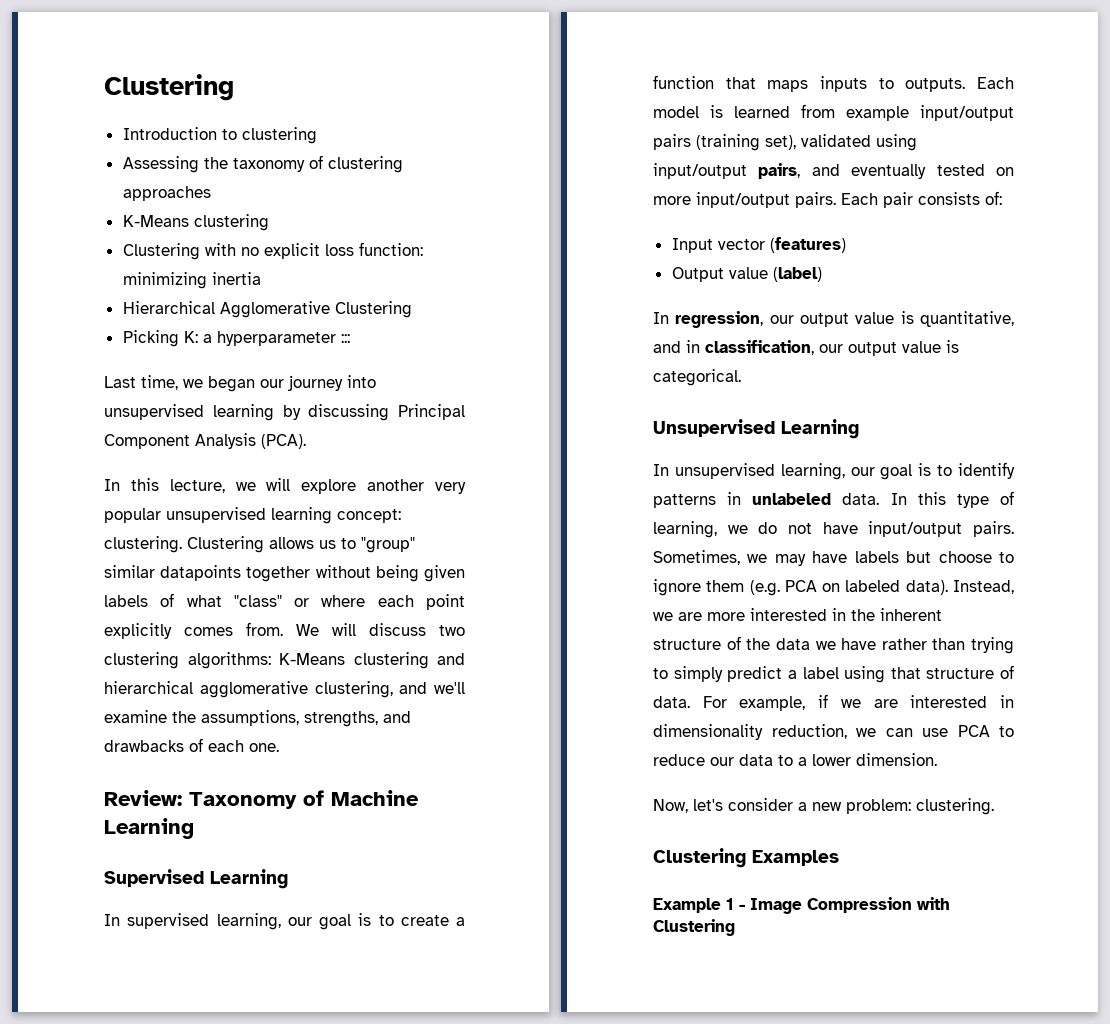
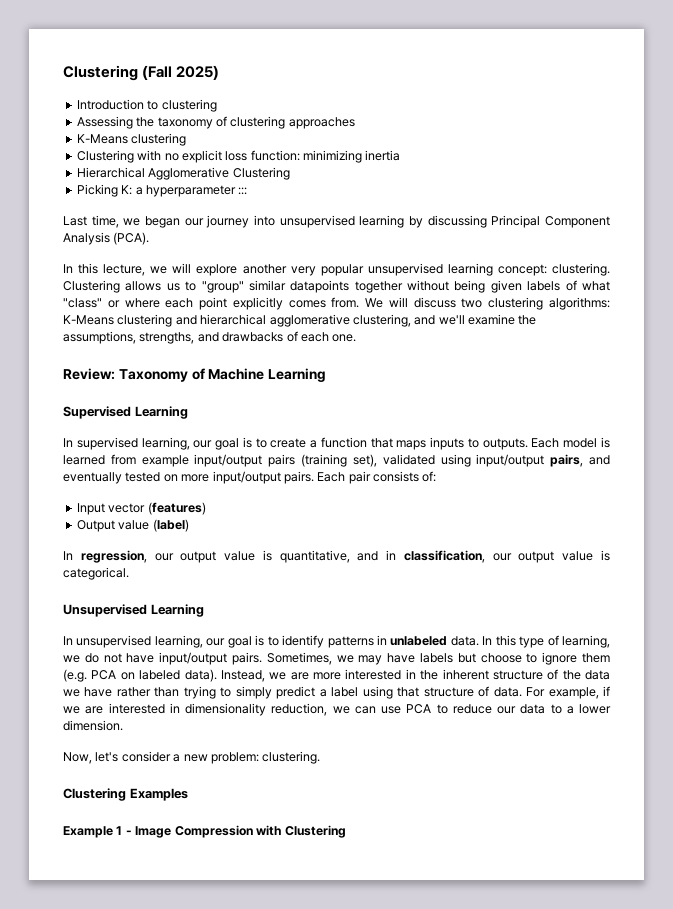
[104,74,234,101] Clustering -> [63,65,220,81] Clustering (Fall 2025)

